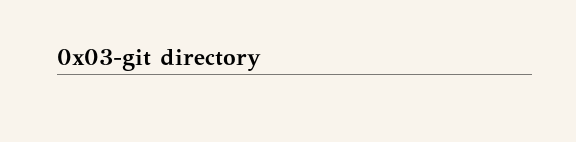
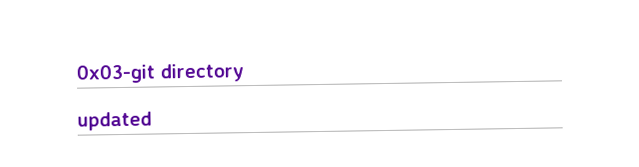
(261, 60) none -> [77,111,152,131] // updated

